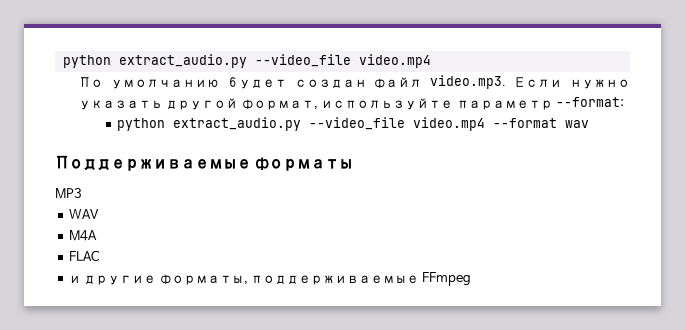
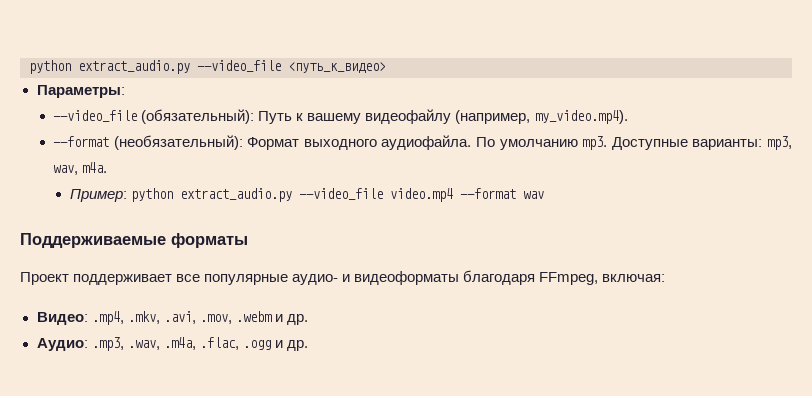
[62,54,431,68] [79,75,630,89] [79,97,624,110] python extract_audio.py --video_file video.mp4 // По умолчанию будет создан файл video.mp3. Если нужно указать другой формат, используйте параметр --format: // -> [29,60,386,74] [36,85,125,98] [53,109,628,124] [53,135,792,150] [53,162,108,175] [69,189,127,202] python extract_audio.py --video_file <путь_к_видео> // Параметры: // --video_file (обязательный): Путь к вашему видеофайлу (например, my_video.mp4). // --format (необязательный): Формат выходного аудиофайла. По умолчанию mp3. Доступные варианты: mp3, wav, m4a. // Пример:
[55,188,82,199] [68,209,99,219] [68,230,97,241] [68,250,99,261] [68,272,472,286] MP3 // WAV // M4A // FLAC // и другие форматы, поддерживаемые FFmpeg -> [20,270,666,285] [36,311,308,325] [36,337,308,351] Проект поддерживает все популярные аудио- и видеоформаты благодаря FFmpeg, включая: // Видео: .mp4, .mkv, .avi, .mov, .webm и др. // Аудио: .mp3, .wav, .m4a, .flac, .ogg и др.

